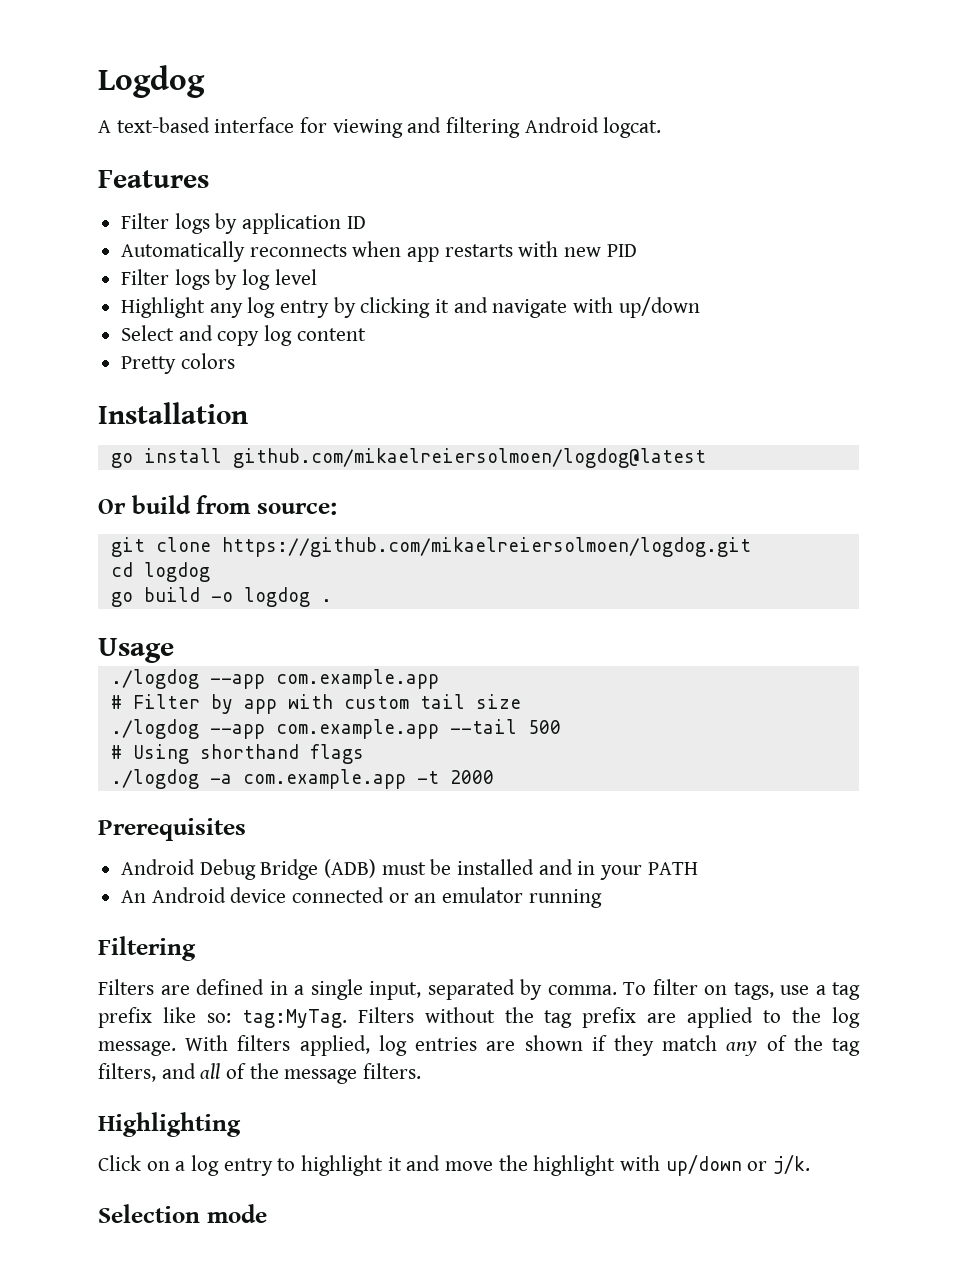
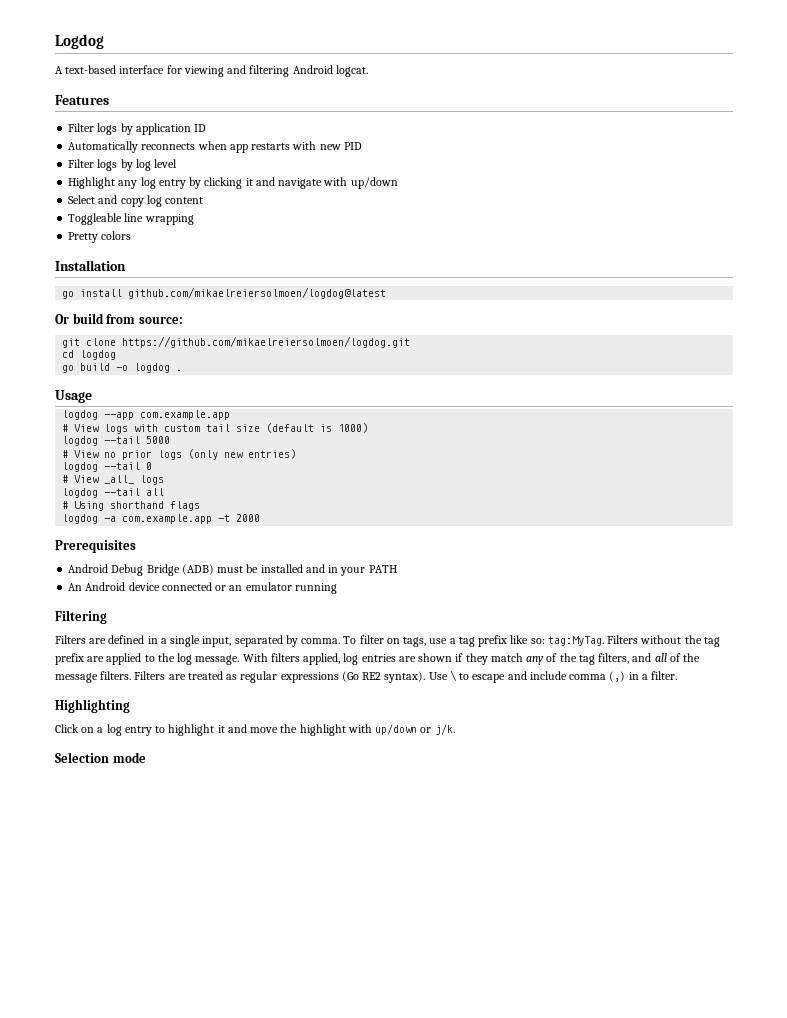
(366, 334) none -> [68,213,194,225] // Toggleable line wrapping
[110,669,199,689] ./logdog -> [62,410,99,420] logdog
[132,694,277,714] Filter by app -> [74,424,129,434] View logs
[110,719,561,739] // ./logdog --app com.example.app --tail 500 -> [266,423,369,433] [62,436,171,446] [62,449,297,460] [62,462,153,472] [62,475,165,485] [62,488,165,498] (default is 1000) // logdog --tail 5000 // # View no prior logs (only new entries) // logdog --tail 0 // # View _all_ logs // logdog --tail all
[110,769,199,789] ./logdog -> [62,514,99,524] logdog
(422, 1071) none -> [134,670,678,683] Filters are treated as regular expressions (Go RE2 syntax). Use \ to escape and include comma (,) in a filter.

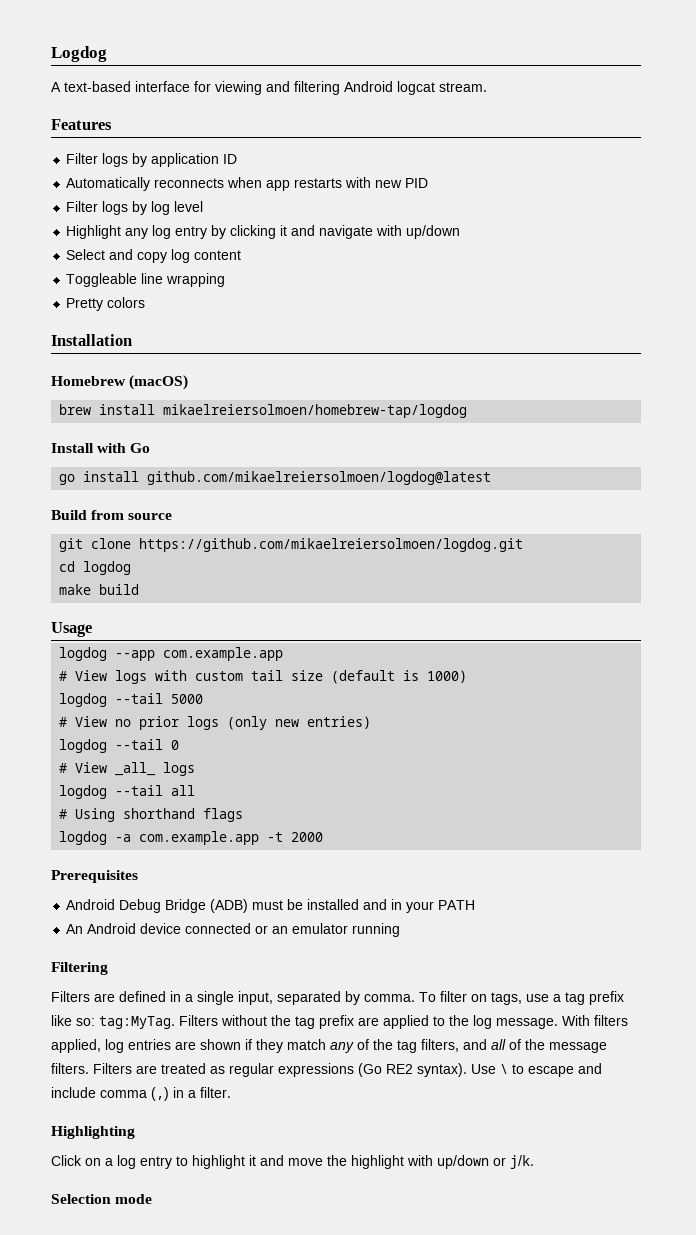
[335,65,368,77] logcat. -> [397,81,487,95] logcat stream.
(126, 265) none -> [51,375,189,390] [59,404,468,418] [51,443,151,453] // Homebrew (macOS) // brew install mikaelreiersolmoen/homebrew-tap/logdog // Install with Go
[55,313,183,324] Or build from source: -> [51,510,173,520] Build from source
[62,363,183,373] go build -o logdog . -> [59,584,140,595] make build

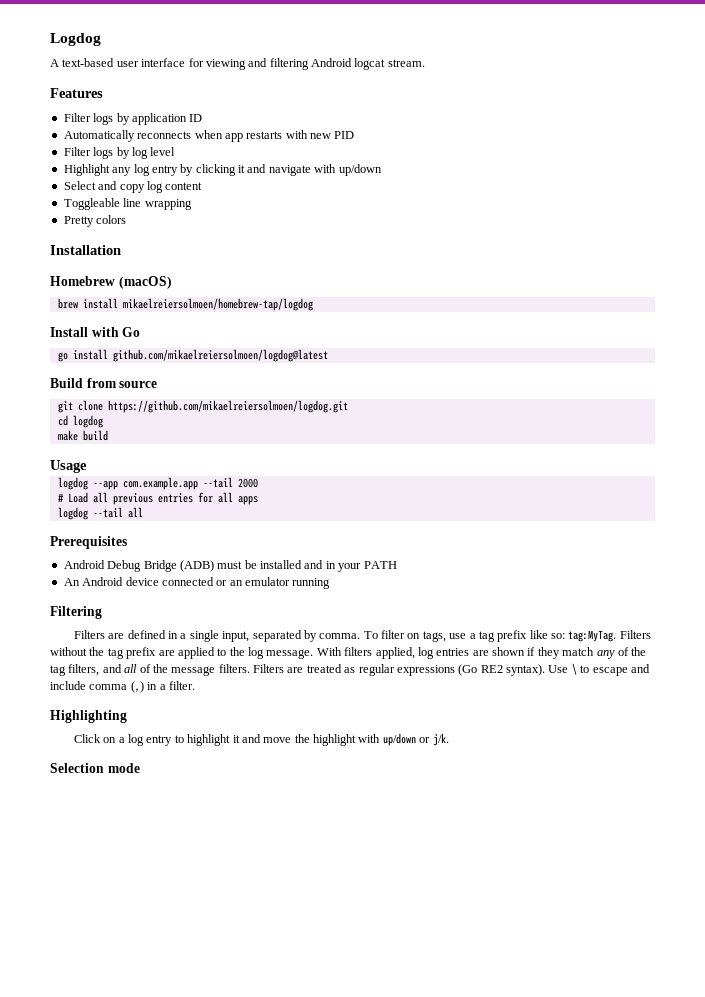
(131, 86) none -> [116,61,139,67] user
[59,670,468,684] [59,693,204,707] [59,716,372,730] [59,739,180,753] [59,762,196,776] [59,785,196,799] [59,808,244,822] [59,831,324,845] // # View logs with custom tail size (default is 1000) // logdog --tail 5000 // # View no prior logs (only new entries) // logdog --tail 0 // # View _all_ logs // logdog --tail all // # Using shorthand flags // logdog -a com.example.app -t 2000 -> [202,477,258,488] [57,492,258,505] [57,507,143,520] --tail 2000 // # Load all previous entries for all apps // logdog --tail all

